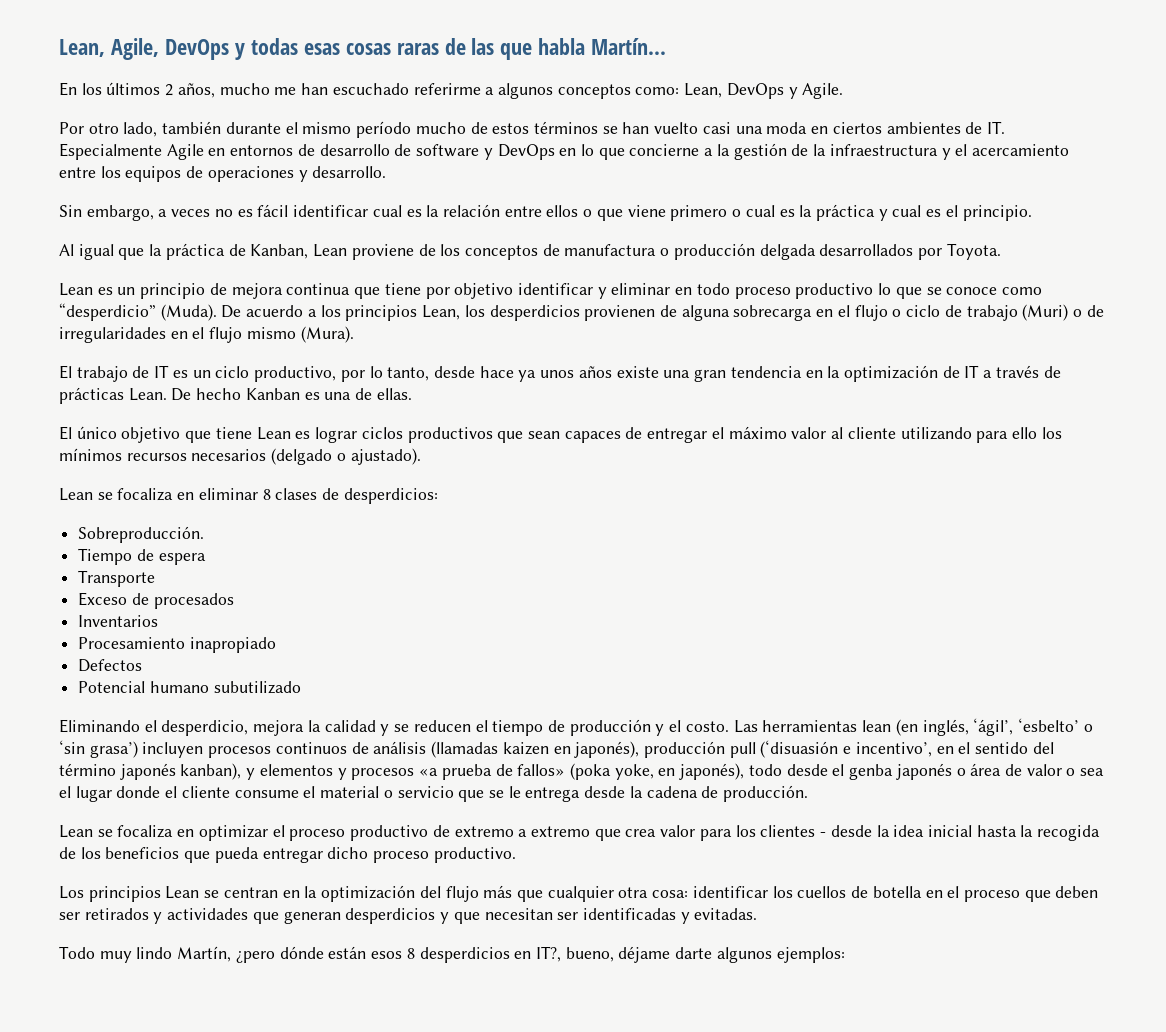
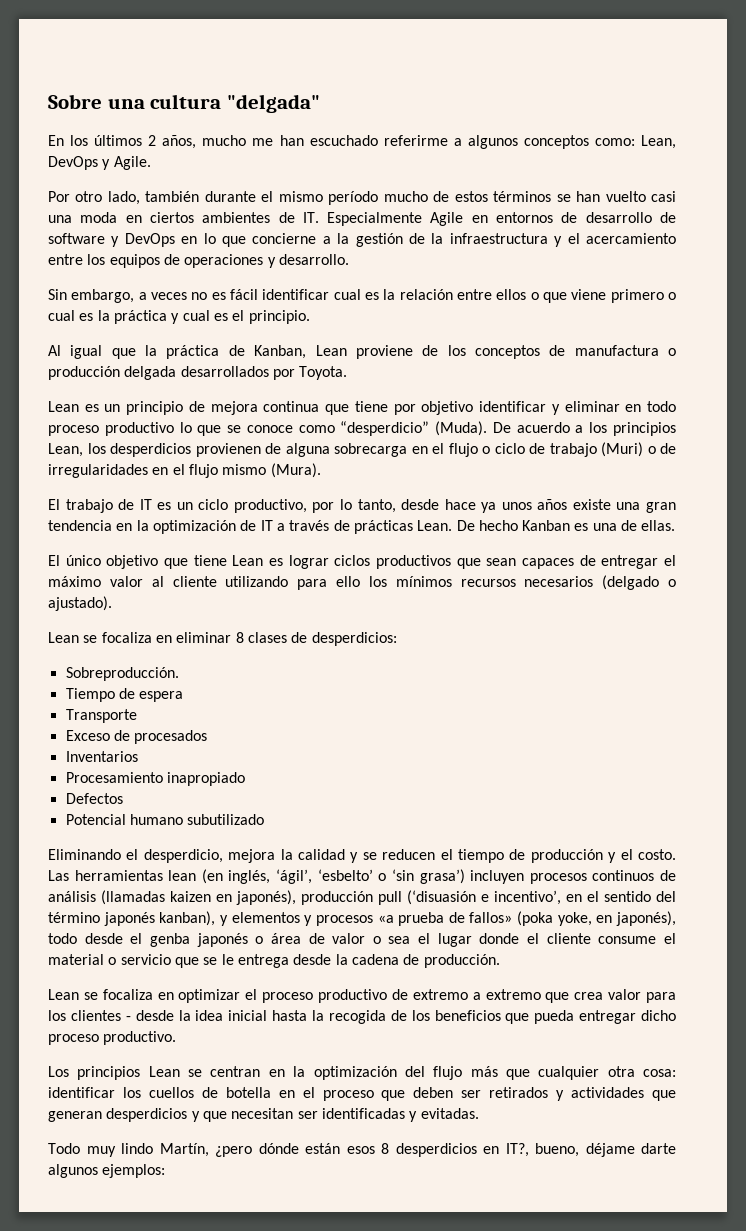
[59,38,667,60] Lean, Agile, DevOps y todas esas cosas raras de las que habla Martín... -> [48,94,321,113] Sobre una cultura "delgada"

